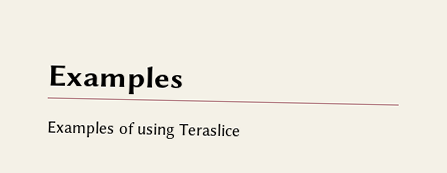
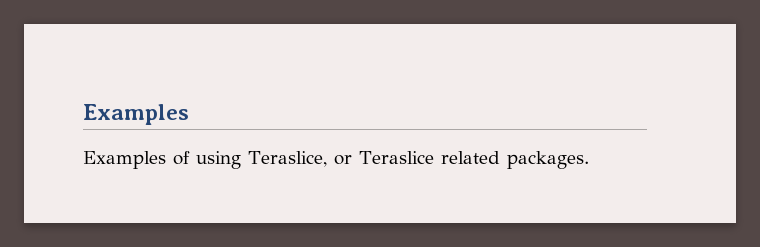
[178,123,241,137] Teraslice -> [248,151,589,169] Teraslice, or Teraslice related packages.

